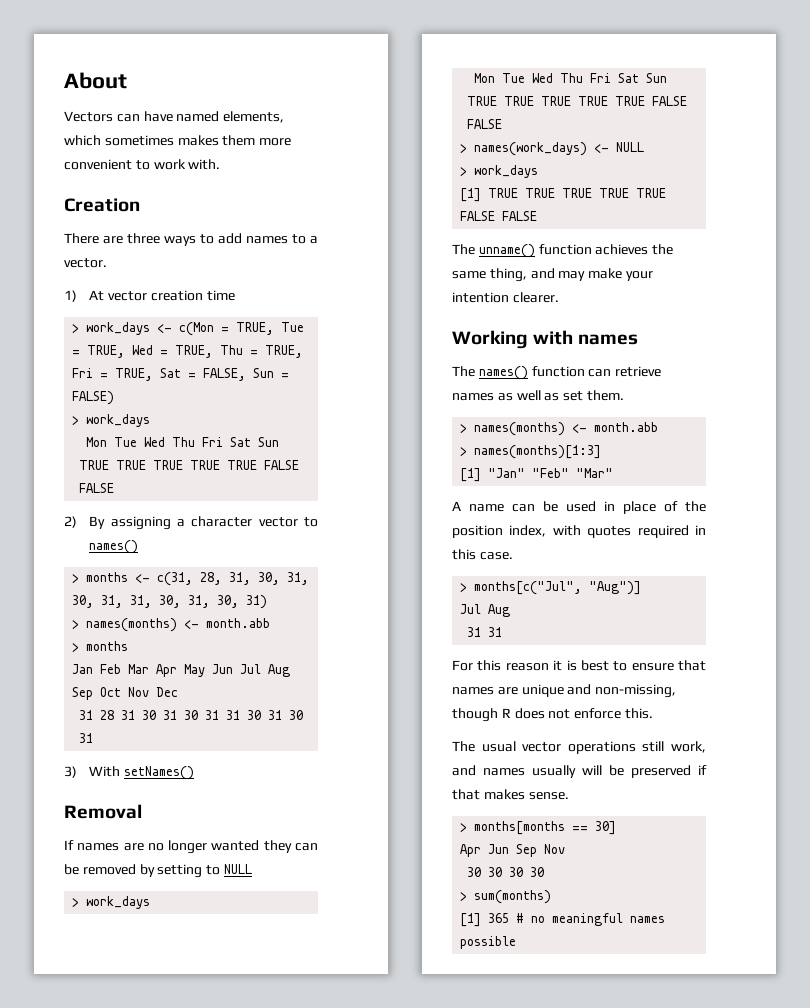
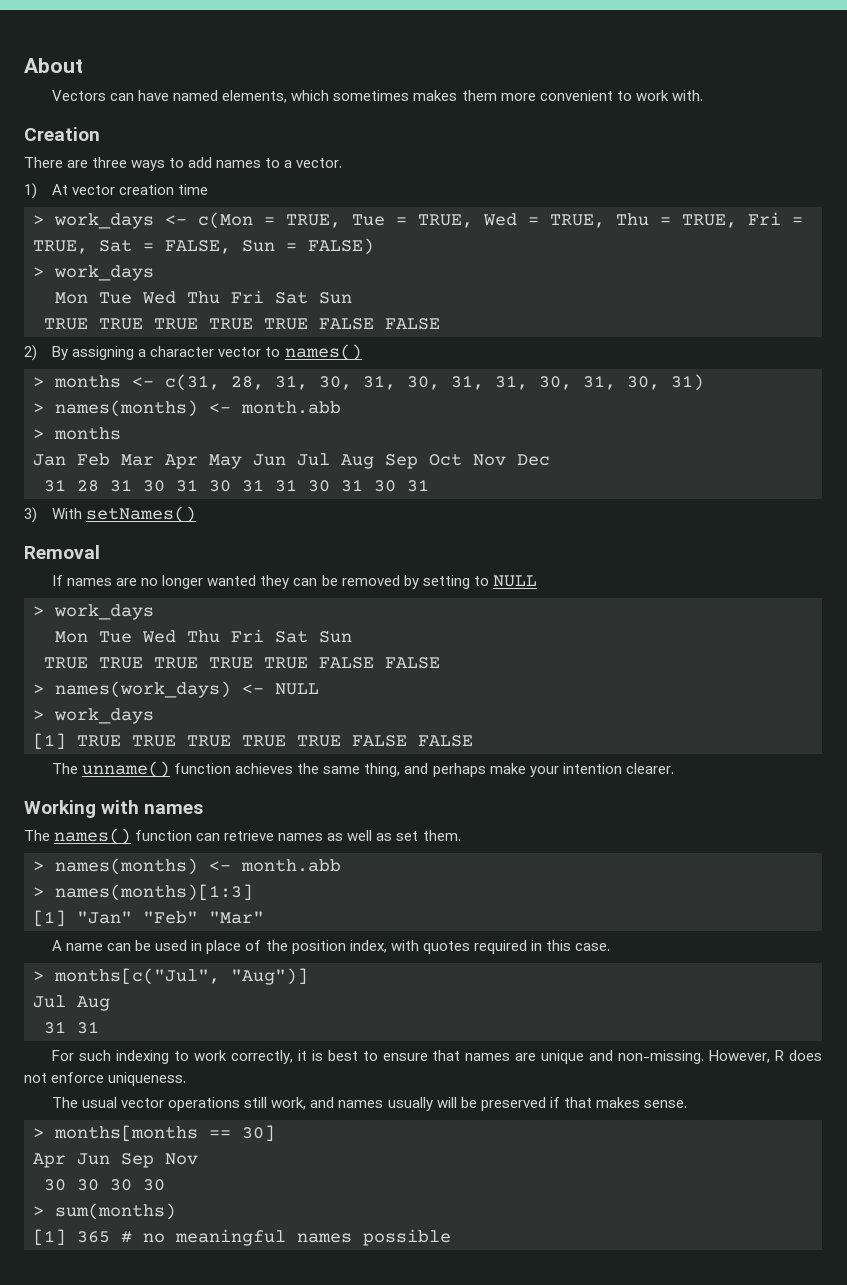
[558,271,586,281] may -> [432,763,486,777] perhaps
[477,660,549,671] this reason -> [79,1050,293,1064] such indexing to work correctly,
[595,684,677,698] [452,708,498,722] non-missing, though -> [618,1050,771,1064] non-missing. However,
[624,708,653,719] this. -> [108,1072,187,1086] uniqueness.

